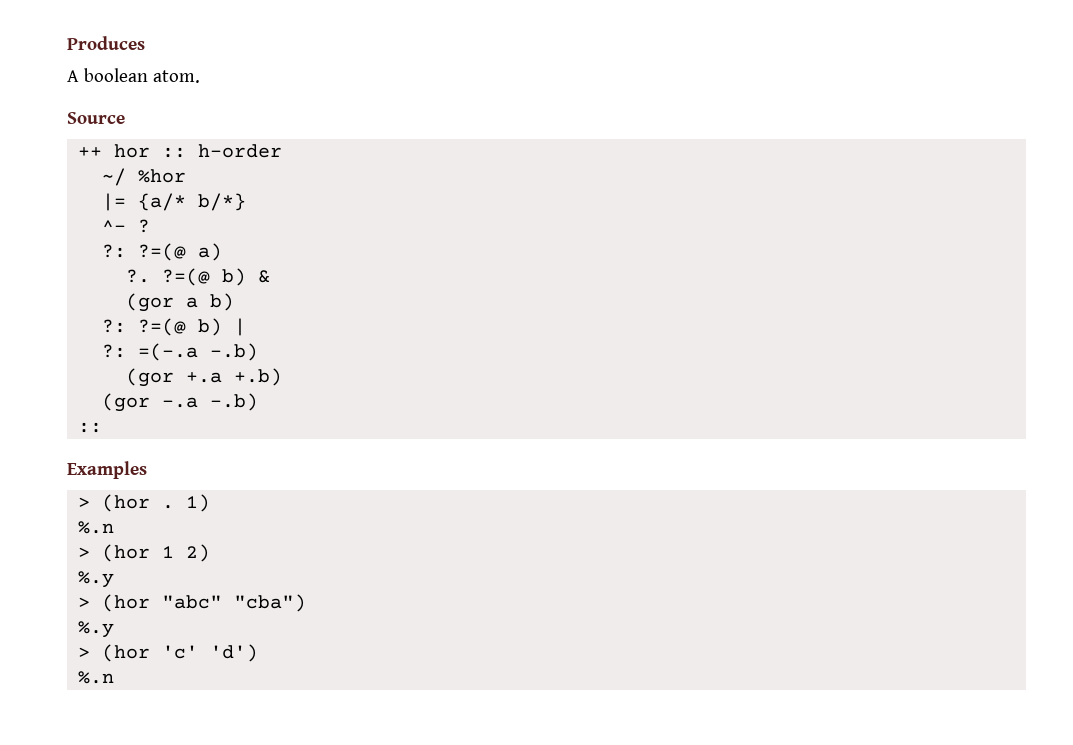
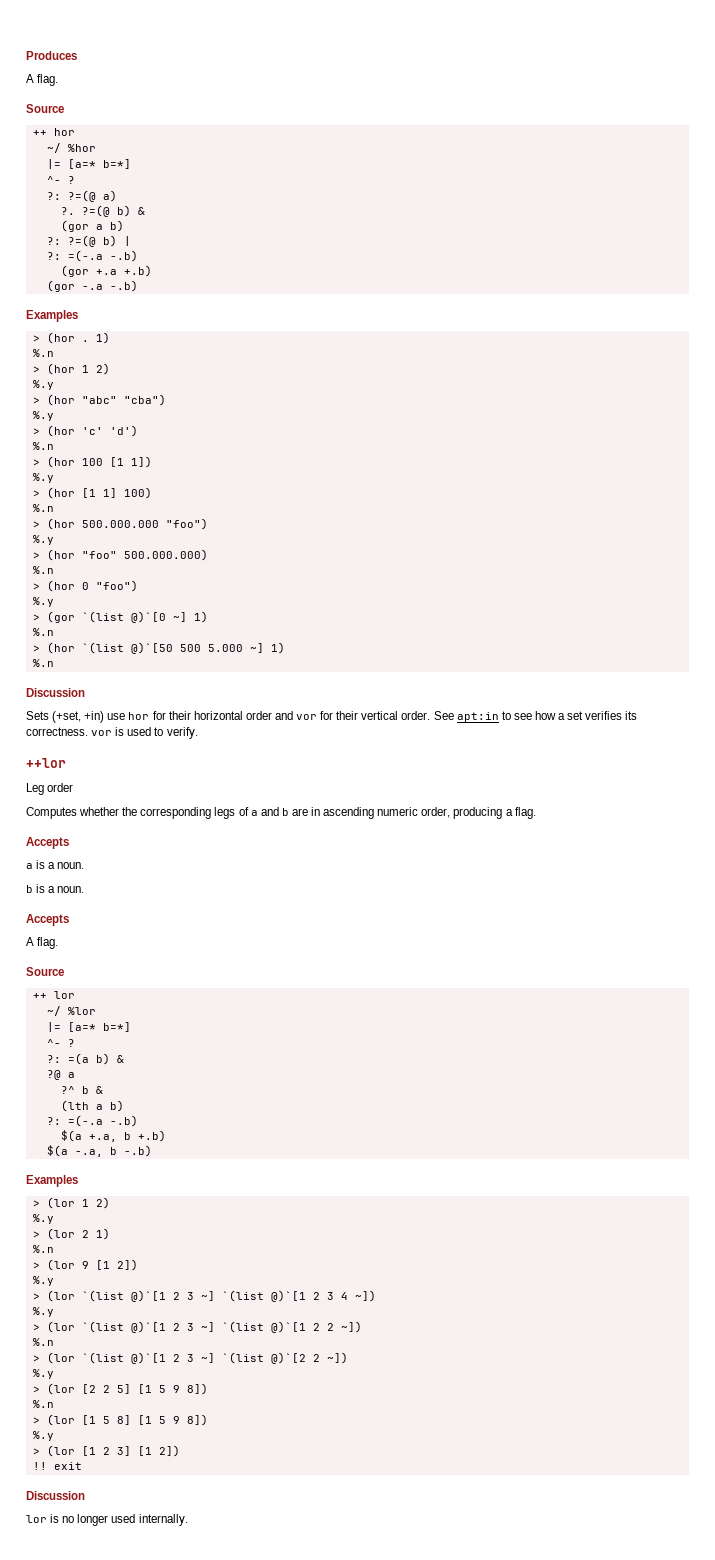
[83,68,200,83] boolean atom. -> [37,74,59,86] flag.
[162,144,283,158] :: h-order -> (75, 132) none
[138,193,247,211] {a/* b/*} -> [67,159,131,169] [a=* b=*]
[78,422,103,433] // :: -> (138, 286) none
(115, 677) none -> [32,456,152,468] [32,473,54,483] [32,487,152,499] [32,504,54,512] [32,518,208,530] [32,535,54,545] [32,549,208,561] [32,566,54,574] [32,580,138,592] [32,597,54,607] [32,611,208,623] [32,628,54,636] [32,642,285,654] [32,659,54,667] [26,688,85,697] [26,711,638,723] [26,727,198,739] [26,758,66,768] [26,783,74,795] [26,807,536,819] [26,837,69,849] [26,860,85,869] [26,884,85,893] [26,914,69,926] [26,937,59,949] [26,967,64,976] [32,991,75,999] [46,1006,96,1016] [46,1022,131,1032] [46,1039,75,1047] [46,1053,124,1065] [46,1070,75,1080] [60,1086,103,1094] [60,1100,124,1112] [46,1115,138,1127] [60,1130,166,1142] [46,1145,152,1157] [26,1175,78,1187] [32,1197,110,1209] [32,1214,54,1224] [32,1228,110,1240] [32,1245,54,1253] [32,1259,138,1271] [32,1276,54,1286] [32,1290,376,1302] [32,1307,54,1317] [32,1321,362,1333] [32,1338,54,1346] [32,1352,348,1364] [32,1369,54,1379] [32,1383,208,1395] [32,1400,54,1408] [32,1414,208,1426] [32,1431,54,1441] [32,1445,180,1457] [32,1462,82,1470] [26,1491,85,1500] [26,1514,188,1526] // > (hor 100 [1 1]) // %.y // > (hor [1 1] 100) // %.n // > (hor 500.000.000 "foo") // %.y // > (hor "foo" 500.000.000) // %.n // > (hor 0 "foo") // %.y // > (gor `(list @)`[0 ~] 1) // %.n // > (hor `(list @)`[50 500 5.000 ~] 1) // %.n // Discussion // Sets (+set, +in) use hor for their horizontal order and vor for their vertical order. See apt:in to see how a set verifies its correctness. vor is used to verify. // ++lor // Leg order // Computes whether the corresponding legs of a and b are in ascending numeric order, producing a flag. // Accepts // a is a noun. // b is a noun. // Accepts // A flag. // Source // ++ lor // ~/ %lor // |= [a=* b=*] // ^- ? // ?: =(a b) & // ?@ a // ?^ b & // (lth a b) // ?: =(-.a -.b) // $(a +.a, b +.b) // $(a -.a, b -.b) // Examples // > (lor 1 2) // %.y // > (lor 2 1) // %.n // > (lor 9 [1 2]) // %.y // > (lor `(list @)`[1 2 3 ~] `(list @)`[1 2 3 4 ~]) // %.y // > (lor `(list @)`[1 2 3 ~] `(list @)`[1 2 2 ~]) // %.n // > (lor `(list @)`[1 2 3 ~] `(list @)`[2 2 ~]) // %.y // > (lor [2 2 5] [1 5 9 8]) // %.n // > (lor [1 5 8] [1 5 9 8]) // %.y // > (lor [1 2 3] [1 2]) // !! exit // Discussion // lor is no longer used internally.

